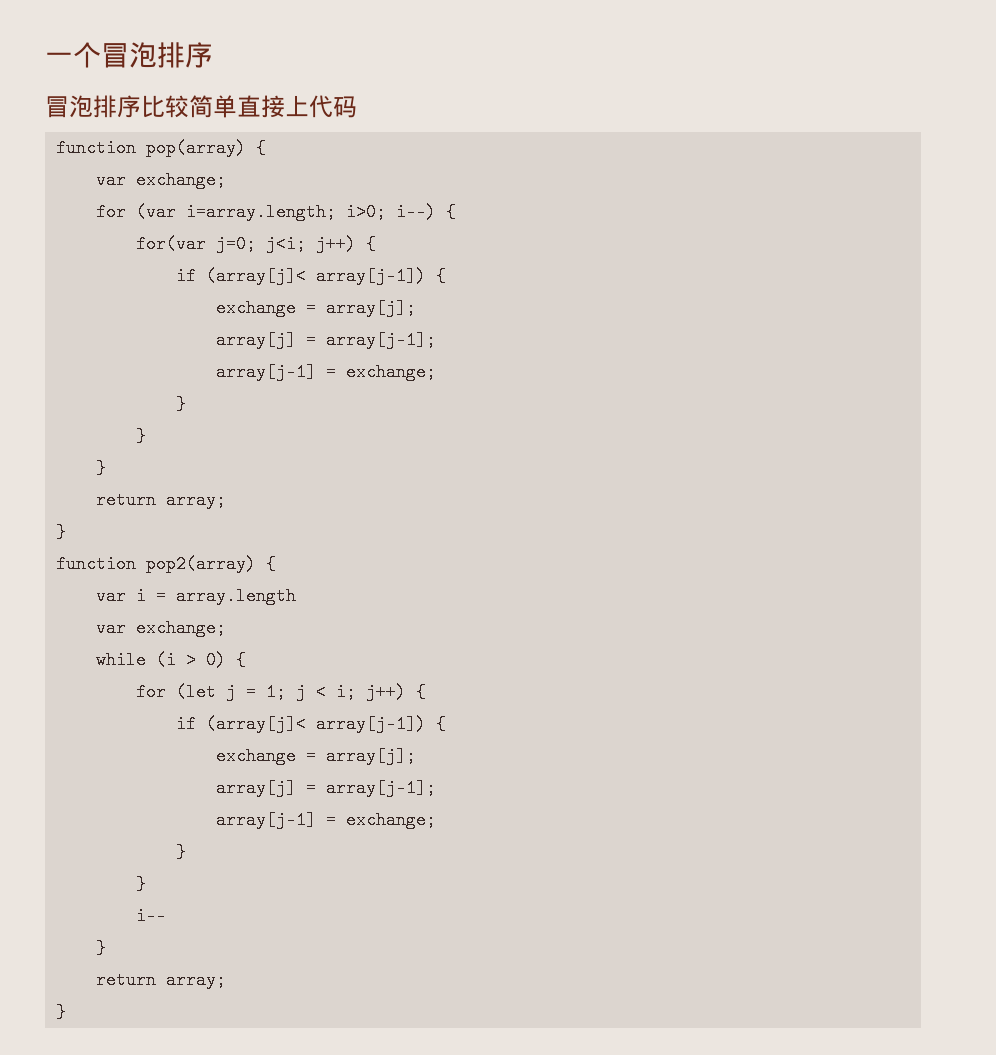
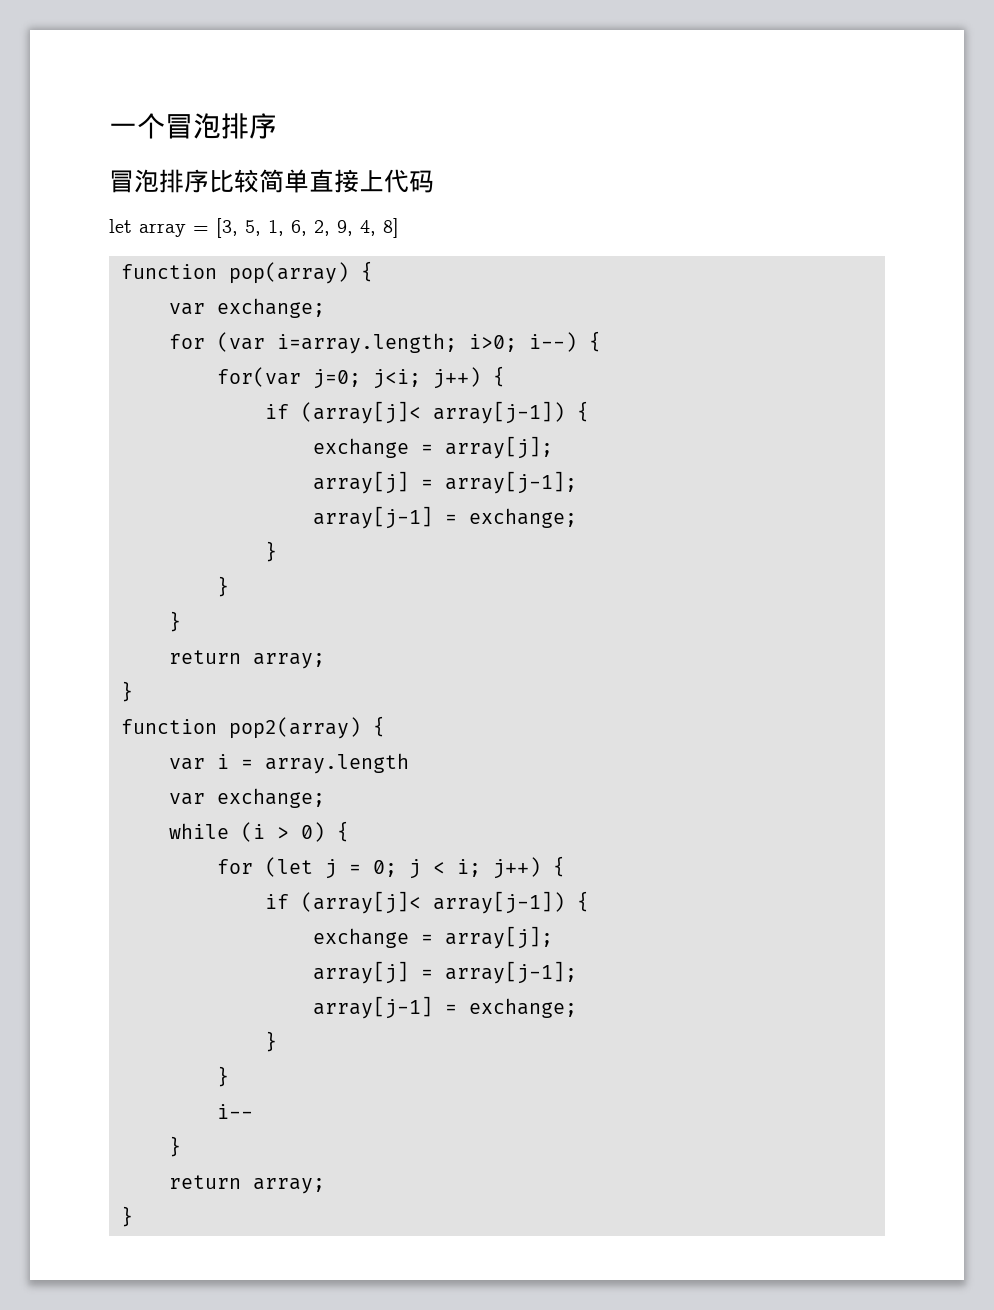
(357, 107) none -> [109,218,399,238] // let array = [3, 5, 1, 6, 2, 9, 4, 8]
[265,683,286,701] 1; -> [373,860,397,877] 0;

